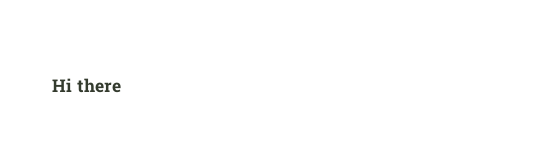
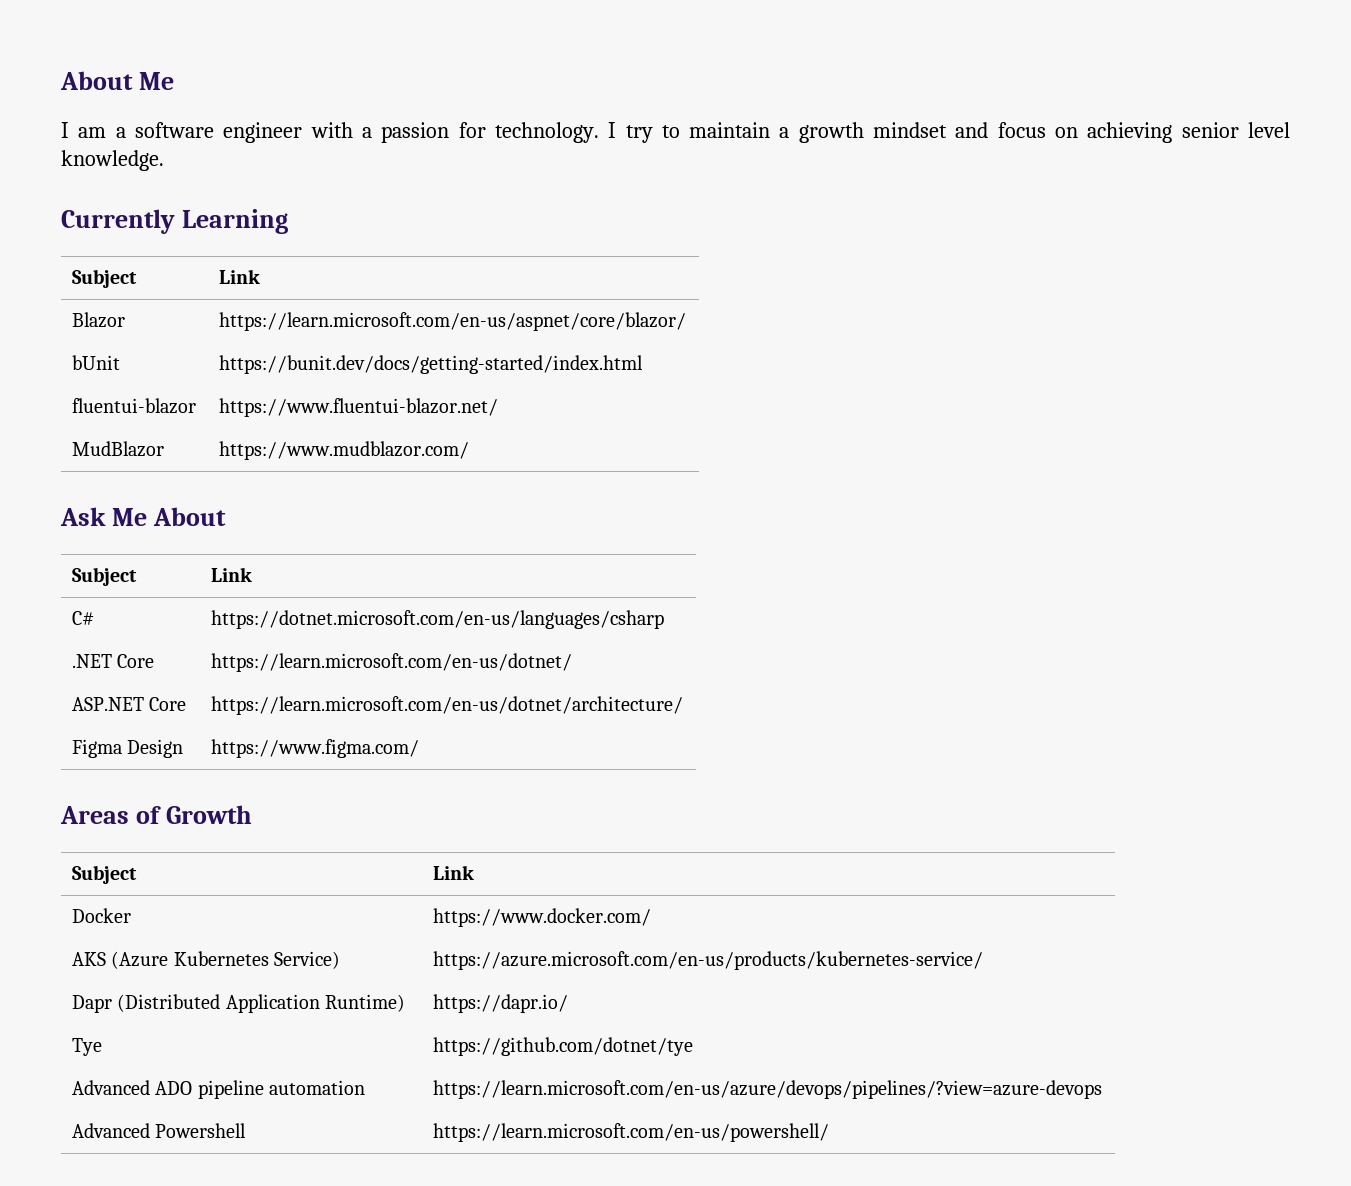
[52,78,121,93] Hi there -> [60,71,174,90] [61,122,1291,143] [61,150,164,171] [61,209,288,234] [72,269,138,288] [219,269,261,284] [72,312,126,328] [219,312,687,331] [72,355,121,370] [219,355,644,374] [72,398,197,414] [219,398,499,417] [72,441,165,457] [219,441,470,460] [60,507,226,526] [72,567,138,586] [211,567,253,582] [72,611,95,625] [211,610,665,629] [72,654,155,668] [211,653,573,672] [72,697,187,711] [211,696,684,715] [72,739,184,758] [211,739,420,758] [60,805,252,824] [72,865,138,884] [433,865,475,880] [72,908,132,923] [433,908,652,927] [72,951,341,969] [433,951,984,970] [72,994,406,1013] [433,994,569,1013] [72,1038,103,1056] [433,1037,694,1056] [72,1080,366,1099] [433,1080,1103,1099] [72,1123,247,1138] [433,1123,830,1142] About Me // I am a software engineer with a passion for technology. I try to maintain a growth mindset and focus on achieving senior level knowledge. // Currently Learning // Subject | Link // Blazor | https://learn.microsoft.com/en-us/aspnet/core/blazor/ // bUnit | https://bunit.dev/docs/getting-started/index.html // fluentui-blazor | https://www.fluentui-blazor.net/ // MudBlazor | https://www.mudblazor.com/ // Ask Me About // Subject | Link // C# | https://dotnet.microsoft.com/en-us/languages/csharp // .NET Core | https://learn.microsoft.com/en-us/dotnet/ // ASP.NET Core | https://learn.microsoft.com/en-us/dotnet/architecture/ // Figma Design | https://www.figma.com/ // Areas of Growth // Subject | Link // Docker | https://www.docker.com/ // AKS (Azure Kubernetes Service) | https://azure.microsoft.com/en-us/products/kubernetes-service/ // Dapr (Distributed Application Runtime) | https://dapr.io/ // Tye | https://github.com/dotnet/tye // Advanced ADO pipeline automation | https://learn.microsoft.com/en-us/azure/devops/pipelines/?view=azure-devops // Advanced Powershell | https://learn.microsoft.com/en-us/powershell/

